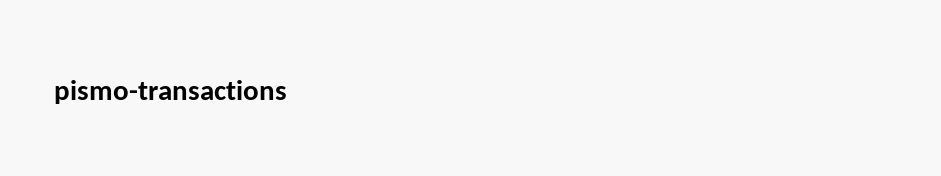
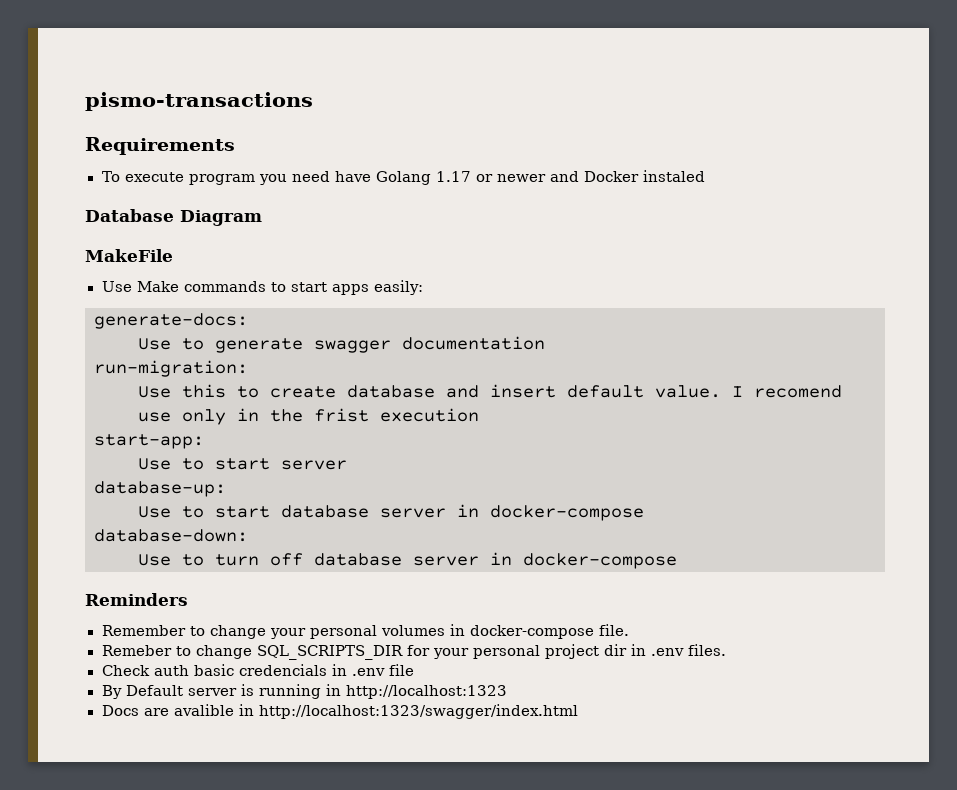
(287, 92) none -> [85,137,235,155] [101,170,706,185] [85,209,262,226] [85,249,173,262] [101,280,423,295] [94,313,248,329] [138,336,545,353] [94,360,248,377] [138,384,842,398] [138,408,479,425] [94,434,204,449] [138,458,347,470] [94,481,226,497] [138,504,644,521] [94,529,248,542] [138,552,677,569] [85,593,188,606] [101,624,629,639] [101,644,726,660] [101,664,414,676] [101,684,507,699] [101,704,578,719] // Requirements // To execute program you need have Golang 1.17 or newer and Docker instaled // Database Diagram // MakeFile // Use Make commands to start apps easily: // generate-docs: // Use to generate swagger documentation // run-migration: // Use this to create database and insert default value. I recomend use only in the frist execution // start-app: // Use to start server // database-up: // Use to start database server in docker-compose // database-down: // Use to turn off database server in docker-compose // Reminders // Remember to change your personal volumes in docker-compose file. // Remeber to change SQL_SCRIPTS_DIR for your personal project dir in .env files. // Check auth basic credencials in .env file // By Default server is running in http://localhost:1323 // Docs are avalible in http://localhost:1323/swagger/index.html

